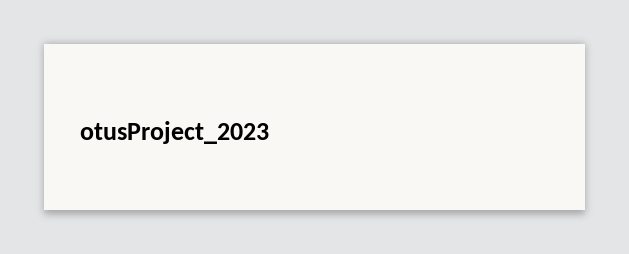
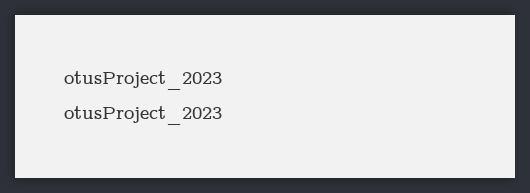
[80,121,269,144] otusProject_2023 -> [64,71,222,90] [64,106,222,125] otusProject_2023 // otusProject_2023

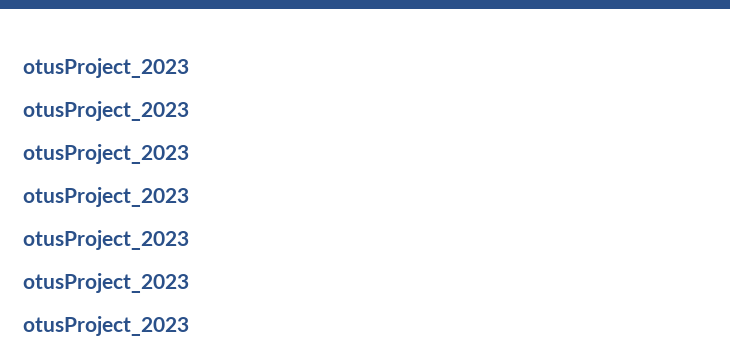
[64,71,222,90] [64,106,222,125] otusProject_2023 // otusProject_2023 -> [23,58,189,78] [23,101,189,121] [23,144,189,164] [23,187,189,207] [23,230,189,250] [23,273,189,293] [23,316,189,336] otusProject_2023 // otusProject_2023 // otusProject_2023 // otusProject_2023 // otusProject_2023 // otusProject_2023 // otusProject_2023

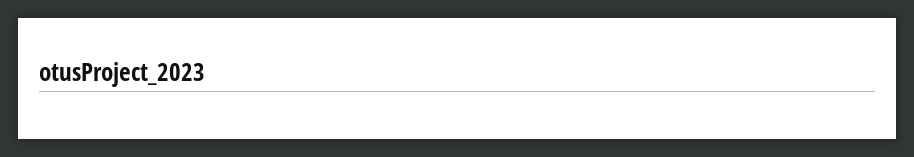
[23,58,189,78] [23,101,189,121] [23,144,189,164] [23,187,189,207] [23,230,189,250] [23,273,189,293] [23,316,189,336] otusProject_2023 // otusProject_2023 // otusProject_2023 // otusProject_2023 // otusProject_2023 // otusProject_2023 // otusProject_2023 -> [39,62,205,87] otusProject_2023

